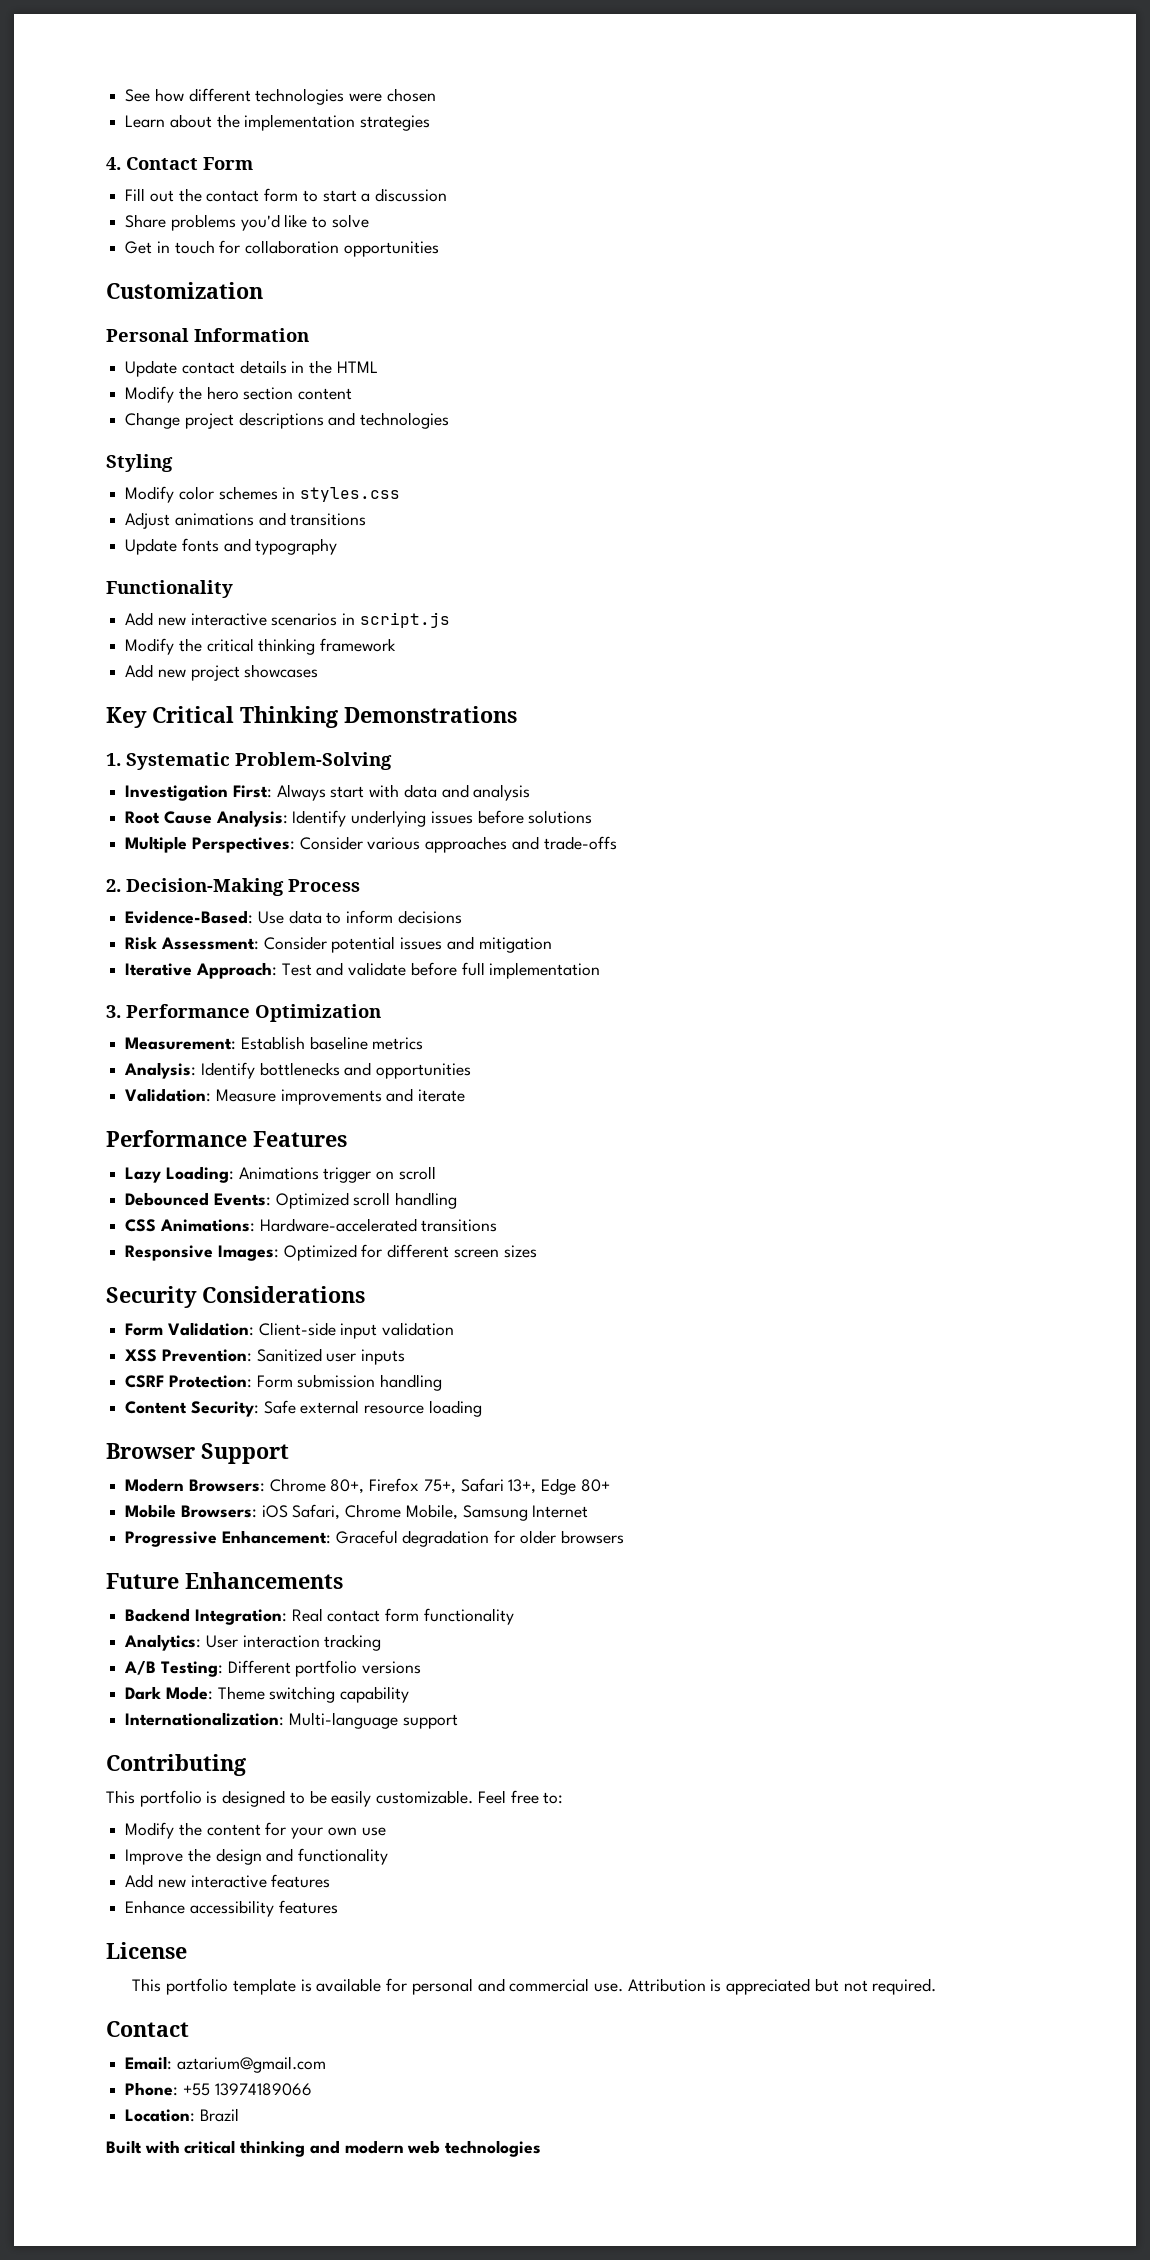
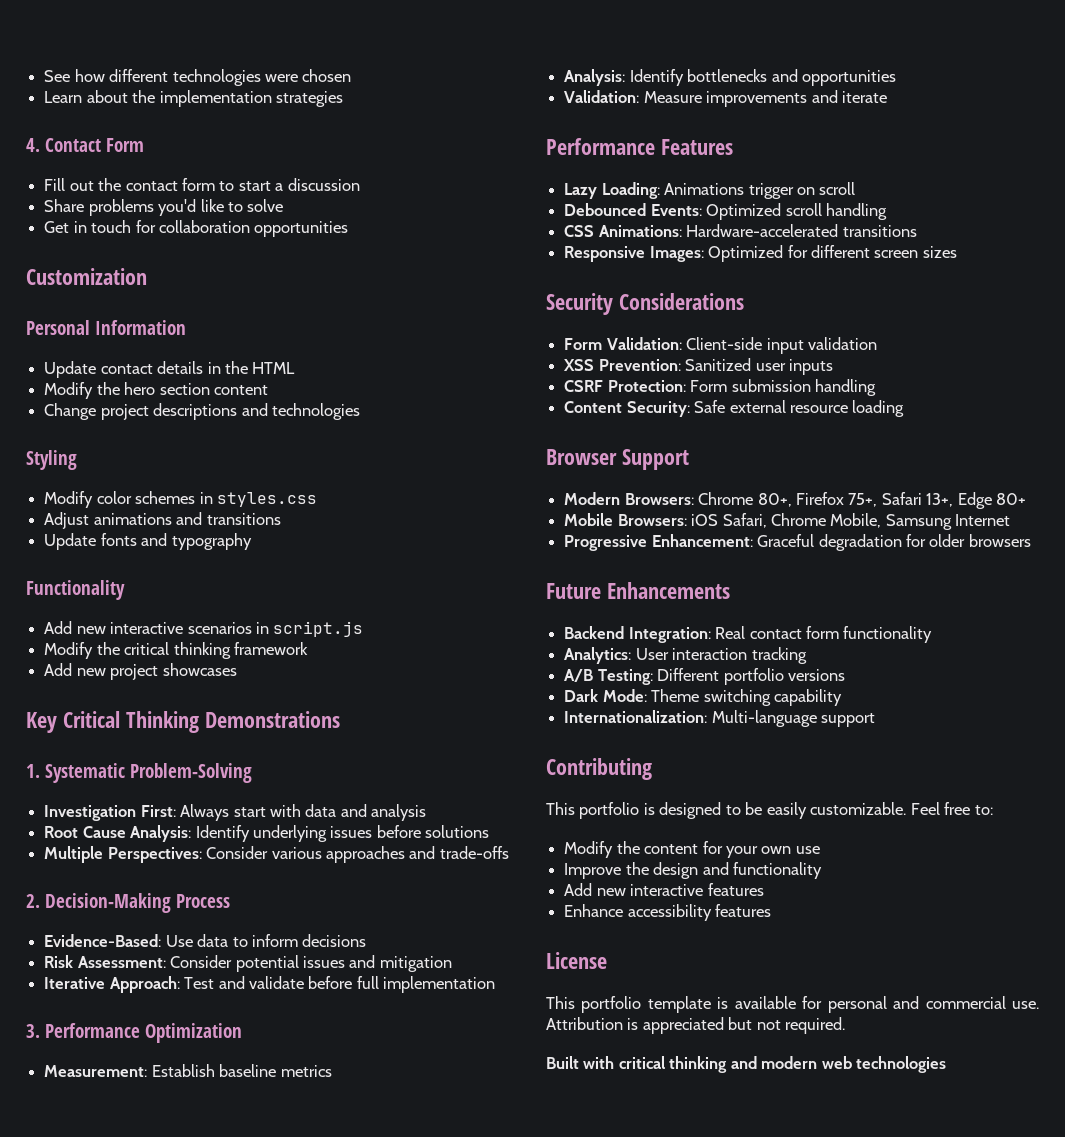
[106,2021,189,2037] [125,2056,326,2073] [125,2082,312,2096] [125,2108,239,2122] // Contact // Email: aztarium@gmail.com // Phone: +55 13974189066 // Location: Brazil -> (846, 1025) none

